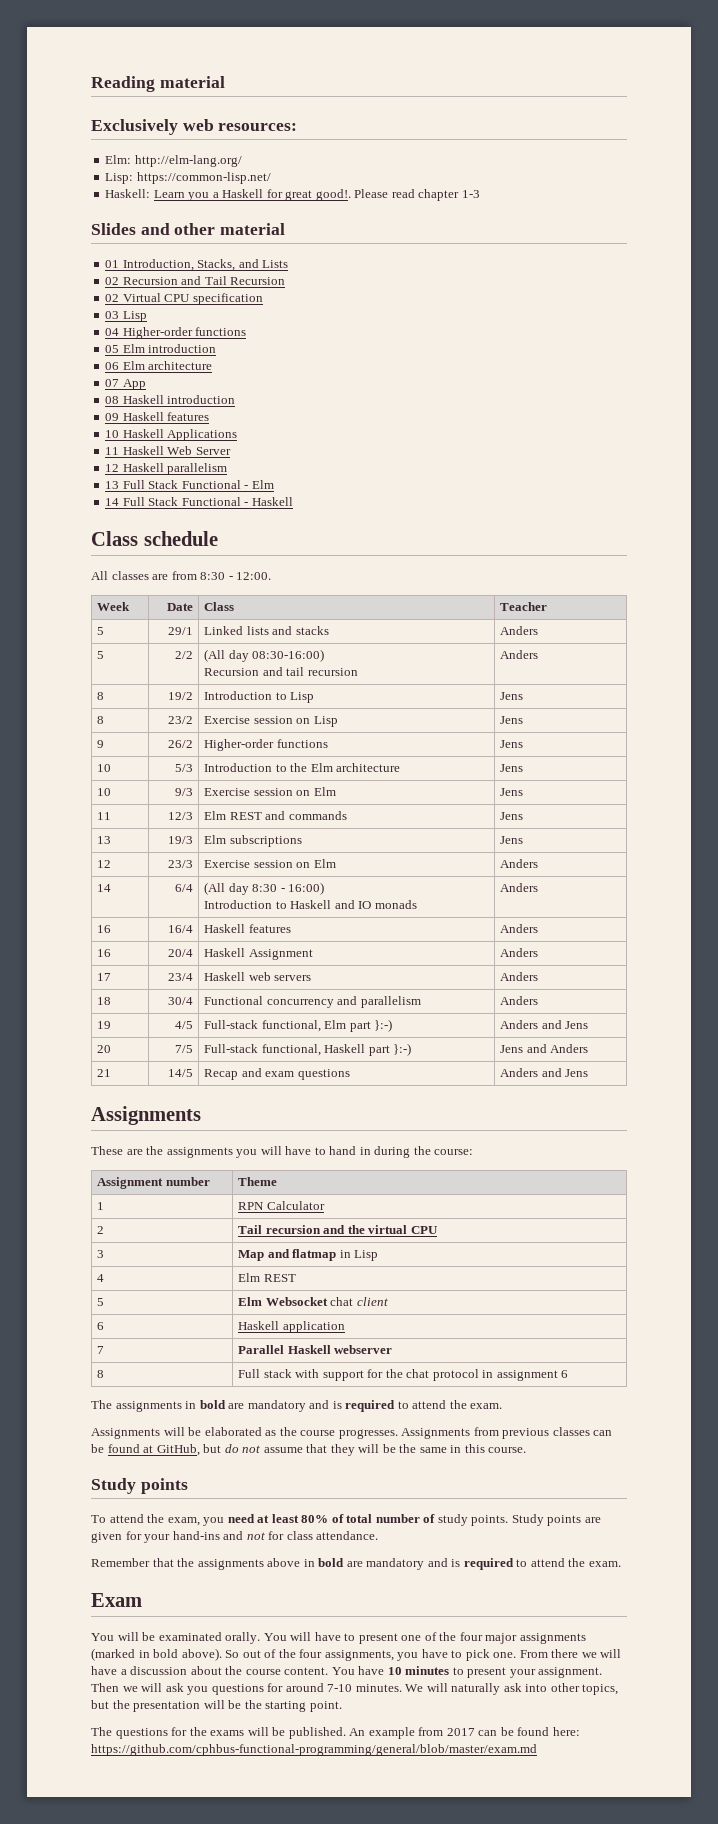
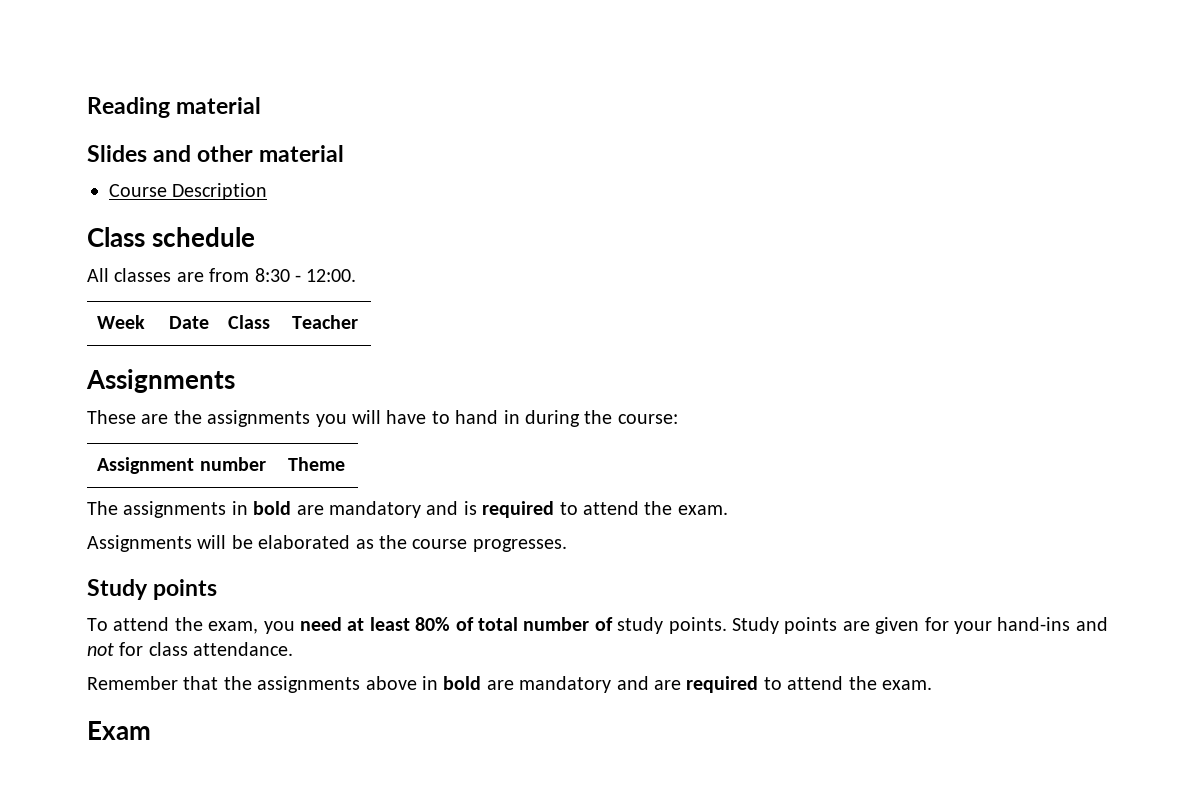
[91,119,298,135] [105,155,242,167] [105,172,271,184] [105,189,480,201] [91,223,286,235] [105,259,289,271] [105,276,286,285] [105,293,263,305] [105,311,147,322] [105,327,247,339] [105,344,217,353] [105,361,213,370] [105,379,146,390] [105,395,236,404] [105,412,210,421] [105,429,238,441] [105,446,231,455] [105,463,228,475] [105,480,274,489] [105,497,293,506] Exclusively web resources: // Elm: http://elm-lang.org/ // Lisp: https://common-lisp.net/ // Haskell: Learn you a Haskell for great good!. Please read chapter 1-3 // Slides and other material // 01 Introduction, Stacks, and Lists // 02 Recursion and Tail Recursion // 02 Virtual CPU specification // 03 Lisp // 04 Higher-order functions // 05 Elm introduction // 06 Elm architecture // 07 App // 08 Haskell introduction // 09 Haskell features // 10 Haskell Applications // 11 Haskell Web Server // 12 Haskell parallelism // 13 Full Stack Functional - Elm // 14 Full Stack Functional - Haskell -> [87,145,345,162] [109,183,268,200] Slides and other material // Course Description
[96,627,104,635] [168,627,194,635] [203,626,329,635] [499,626,538,635] [96,651,104,659] [175,651,194,659] [203,649,325,662] [203,667,358,676] [499,650,538,659] [96,692,104,700] [168,692,194,700] [203,691,315,703] [499,692,523,700] [96,716,104,724] [168,716,194,724] [203,716,338,727] [499,716,523,724] [96,740,104,748] [168,740,194,748] [203,739,328,751] [499,740,523,748] [96,764,111,772] [175,764,194,772] [203,763,401,772] [499,764,523,772] [96,788,111,796] [175,788,194,796] [203,787,336,796] [499,788,523,796] [96,812,111,820] [168,812,194,820] [203,811,347,820] [499,812,523,820] [96,836,111,844] [168,836,194,844] [203,835,302,847] [499,836,523,844] [96,860,111,868] [168,860,194,868] [203,859,336,868] [499,859,538,868] [96,884,111,892] [175,884,194,892] [203,882,325,895] [203,900,417,909] [499,883,538,892] [96,925,111,933] [168,925,194,933] [203,924,291,933] [499,924,538,933] [96,949,111,957] [168,949,194,957] [203,948,313,960] [499,948,538,957] [96,973,111,981] [168,973,194,981] [203,972,312,981] [499,972,538,981] [96,997,111,1005] [168,997,194,1005] [203,996,421,1008] [499,996,538,1005] [96,1021,111,1029] [175,1021,194,1029] [203,1019,393,1032] [499,1020,589,1029] [96,1045,111,1053] [175,1045,194,1053] [203,1043,412,1056] [499,1044,589,1053] [96,1069,111,1077] [168,1069,194,1077] [203,1068,350,1080] [499,1068,589,1077] // 5 | 29/1 | Linked lists and stacks | Anders // 5 | 2/2 | (All day 08:30-16:00) // Recursion and tail recursion | Anders // 8 | 19/2 | Introduction to Lisp | Jens // 8 | 23/2 | Exercise session on Lisp | Jens // 9 | 26/2 | Higher-order functions | Jens // 10 | 5/3 | Introduction to the Elm architecture | Jens // 10 | 9/3 | Exercise session on Elm | Jens // 11 | 12/3 | Elm REST and commands | Jens // 13 | 19/3 | Elm subscriptions | Jens // 12 | 23/3 | Exercise session on Elm | Anders // 14 | 6/4 | (All day 8:30 - 16:00) // Introduction to Haskell and IO monads | Anders // 16 | 16/4 | Haskell features | Anders // 16 | 20/4 | Haskell Assignment | Anders // 17 | 23/4 | Haskell web servers | Anders // 18 | 30/4 | Functional concurrency and parallelism | Anders // 19 | 4/5 | Full-stack functional, Elm part }:-) | Anders and Jens // 20 | 7/5 | Full-stack functional, Haskell part }:-) | Jens and Anders // 21 | 14/5 | Recap and exam questions | Anders and Jens -> (359, 322) none
[96,1202,104,1210] [237,1201,325,1210] [96,1226,104,1234] [237,1225,438,1234] [96,1250,104,1258] [237,1249,379,1261] [96,1274,104,1282] [237,1273,296,1282] [96,1298,104,1306] [237,1297,388,1306] [96,1322,104,1330] [237,1321,345,1333] [96,1346,104,1354] [237,1345,393,1354] [96,1370,104,1378] [237,1369,569,1381] // 1 | RPN Calculator // 2 | Tail recursion and the virtual CPU // 3 | Map and flatmap in Lisp // 4 | Elm REST // 5 | Elm Websocket chat client // 6 | Haskell application // 7 | Parallel Haskell webserver // 8 | Full stack with support for the chat protocol in assignment 6 -> (346, 464) none
[401,1427,613,1439] [91,1444,527,1456] Assignments from previous classes can be found at GitHub, but do not assume that they will be the same in this course. -> (567, 545) none
[451,1559,461,1567] is -> [653,680,681,690] are
[91,1632,586,1644] [91,1648,622,1661] [91,1666,603,1678] [91,1683,619,1695] [91,1700,342,1712] [91,1727,580,1739] [91,1744,537,1756] // You will be examinated orally. You will have to present one of the four major assignments (marked in bold above). So out of the four assignments, you have to pick one. From there we will have a discussion about the course content. You have 10 minutes to present your assignment. Then we will ask you questions for around 7-10 minutes. We will naturally ask into other topics, but the presentation will be the starting point. // The questions for the exams will be published. An example from 2017 can be found here: https://github.com/cphbus-functional-programming/general/blob/master/exam.md -> (151, 730) none

